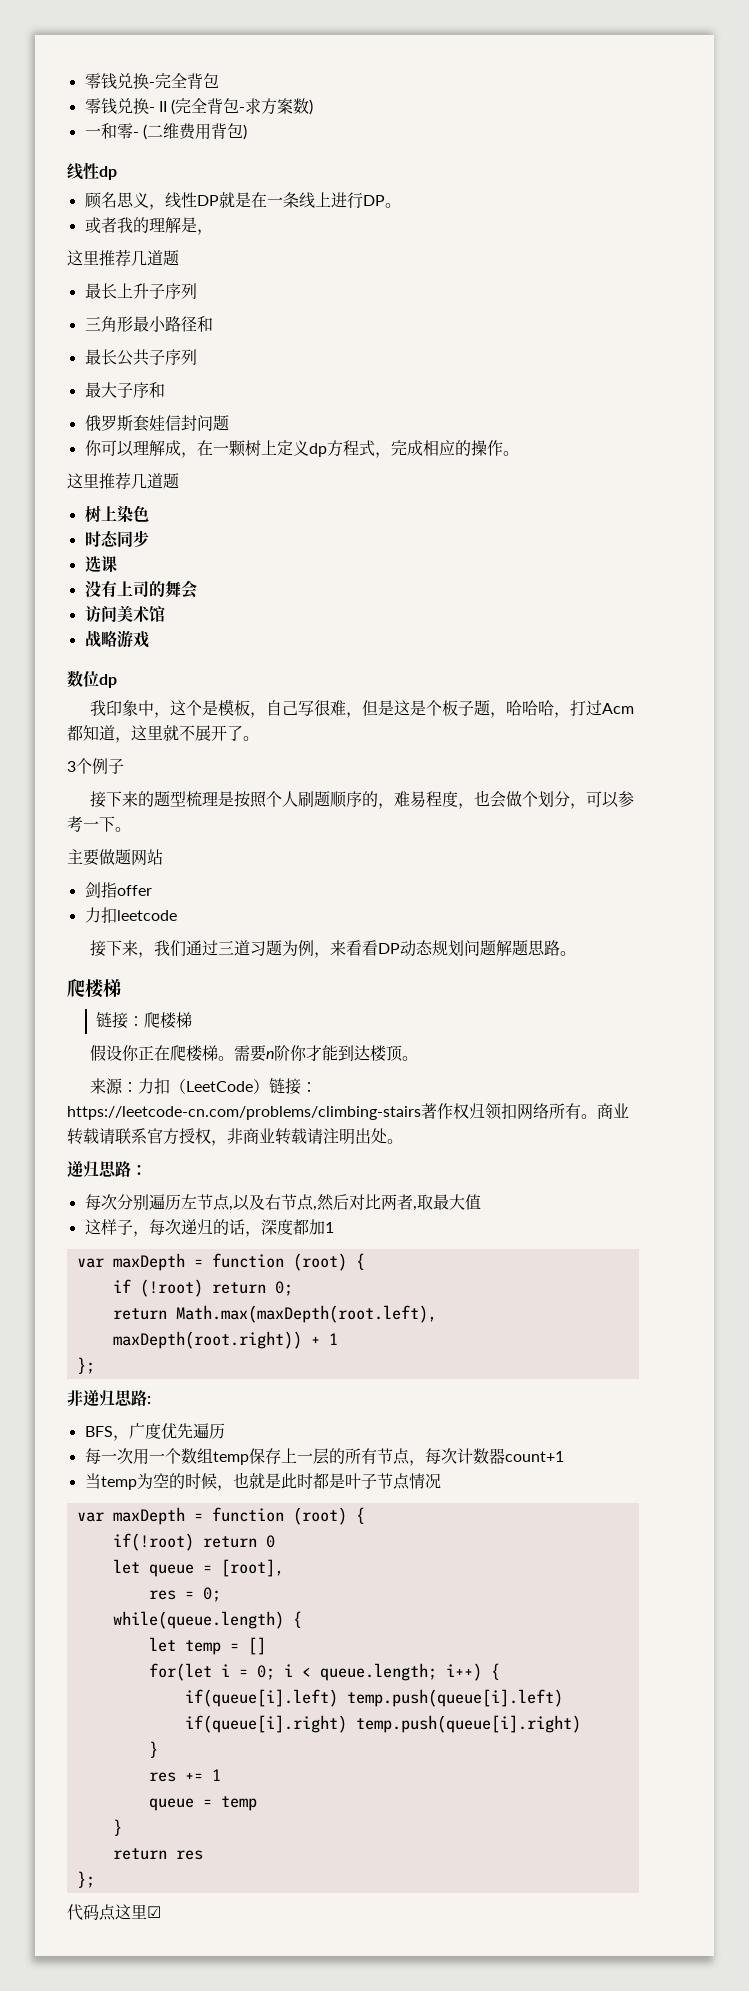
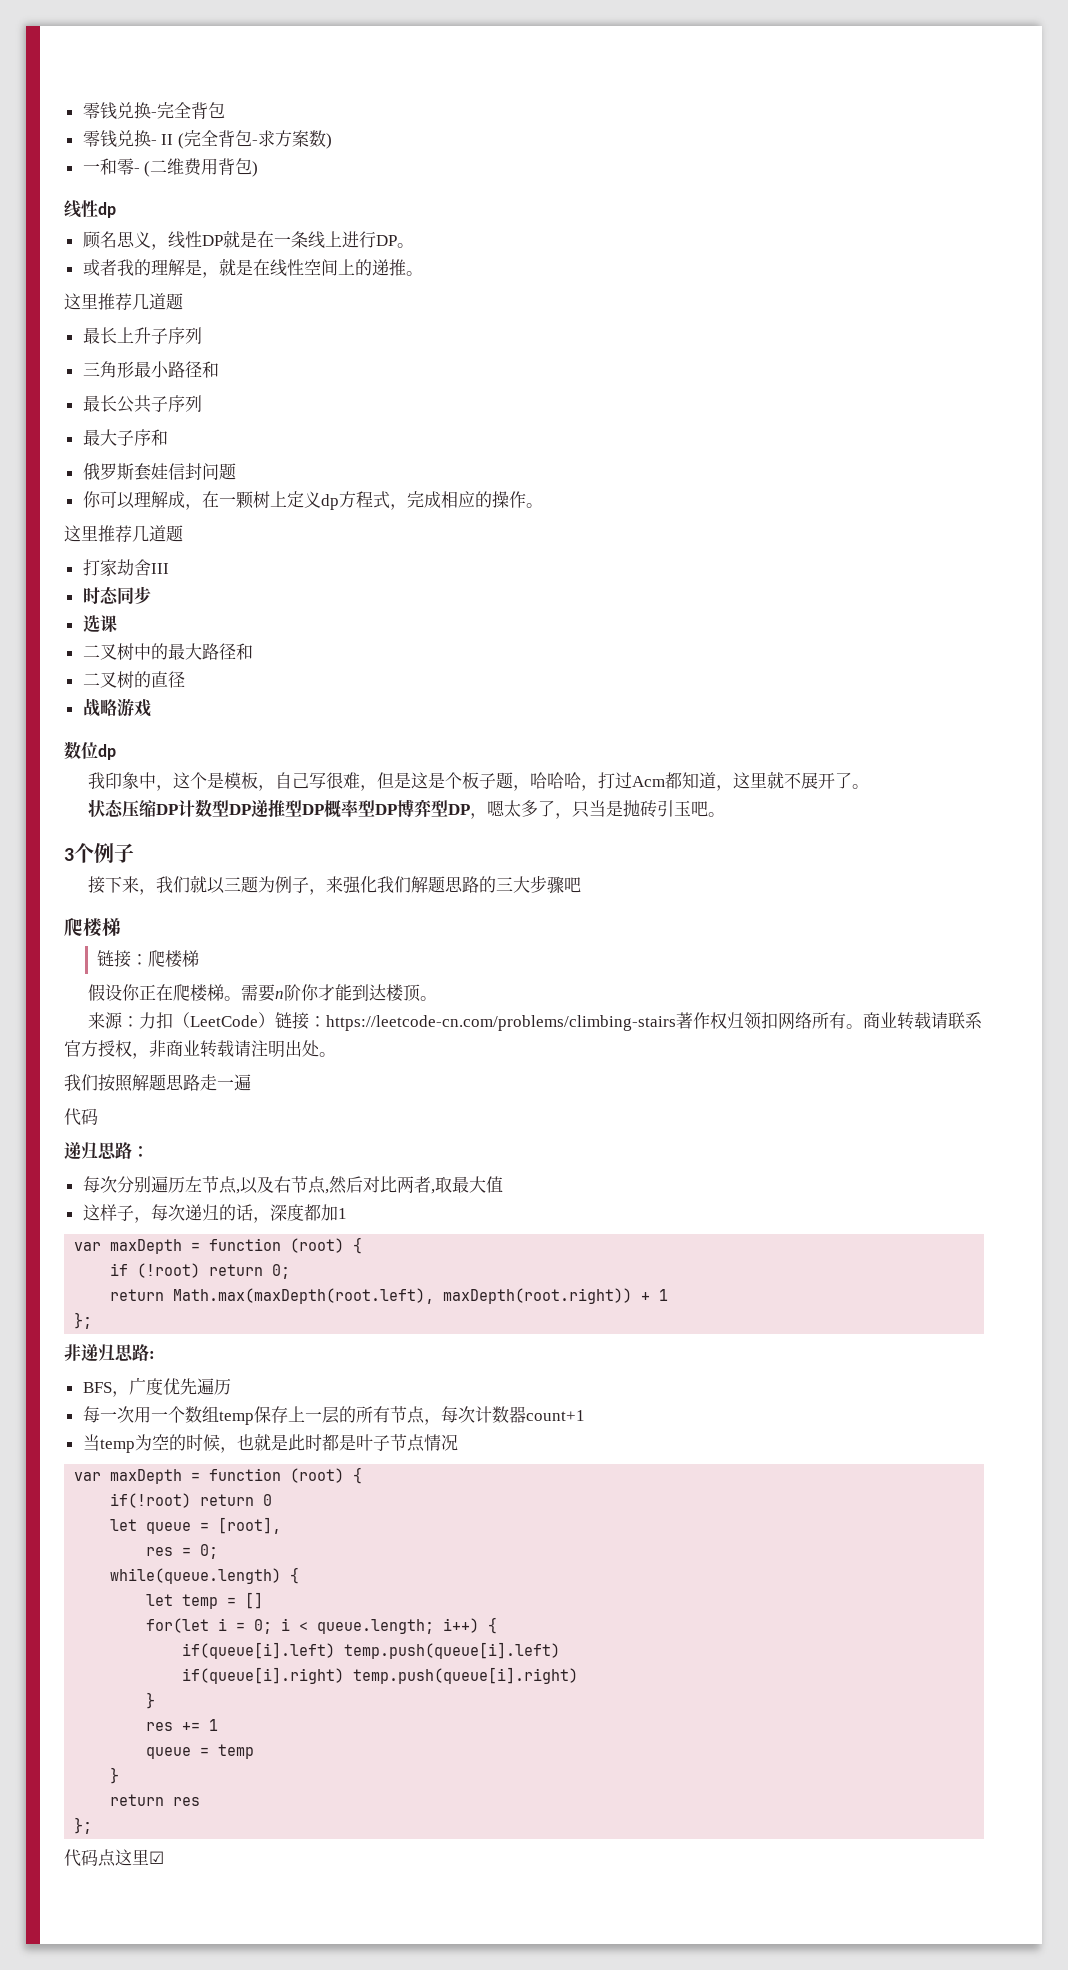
(213, 232) none -> [218,258,423,277] 就是在线性空间上的递推。
[84,505,149,522] 树上染色 -> [82,559,169,577] 打家劫舍III
[84,580,197,599] [84,605,165,623] 没有上司的舞会 // 访问美术馆 -> [82,643,253,660] [82,671,185,688] 二叉树中的最大路径和 // 二叉树的直径
[67,758,124,774] [90,790,635,809] [67,816,131,832] [67,849,163,866] [84,882,152,898] [84,907,177,923] [90,940,577,958] 3个例子 // 接下来的题型梳理是按照个人刷题顺序的，难易程度，也会做个划分，可以参考一下。 // 主要做题网站 // 剑指offer // 力扣leetcode // 接下来，我们通过三道习题为例，来看看DP动态规划问题解题思路。 -> [88,799,726,819] [64,842,134,863] [88,875,582,895] 状态压缩DP计数型DP递推型DP概率型DP博弈型DP，嗯太多了，只当是抛砖引玉吧。 // 3个例子 // 接下来，我们就以三题为例子，来强化我们解题思路的三大步骤吧
(403, 1141) none -> [64,1074,251,1092] [64,1108,98,1126] // 我们按照解题思路走一遍 // 代码

